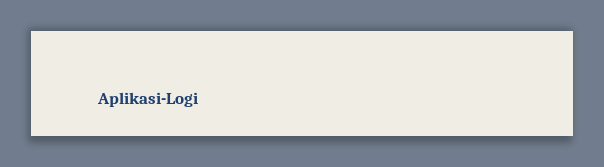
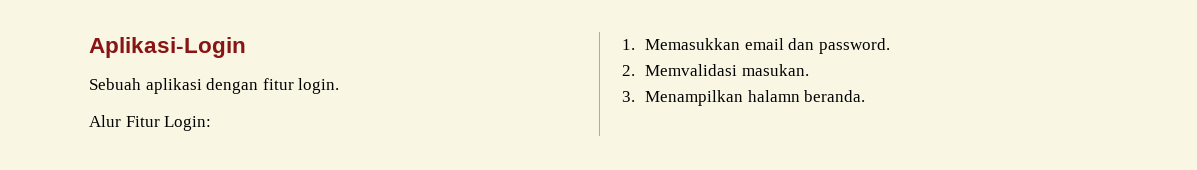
[97,92,198,107] Aplikasi-Logi -> [89,37,246,58] [89,78,340,94] [89,115,212,131] [622,38,890,54] [622,64,809,76] [622,90,866,106] Aplikasi-Login // Sebuah aplikasi dengan fitur login. // Alur Fitur Login: // 1. Memasukkan email dan password. // 2. Memvalidasi masukan. // 3. Menampilkan halamn beranda.

